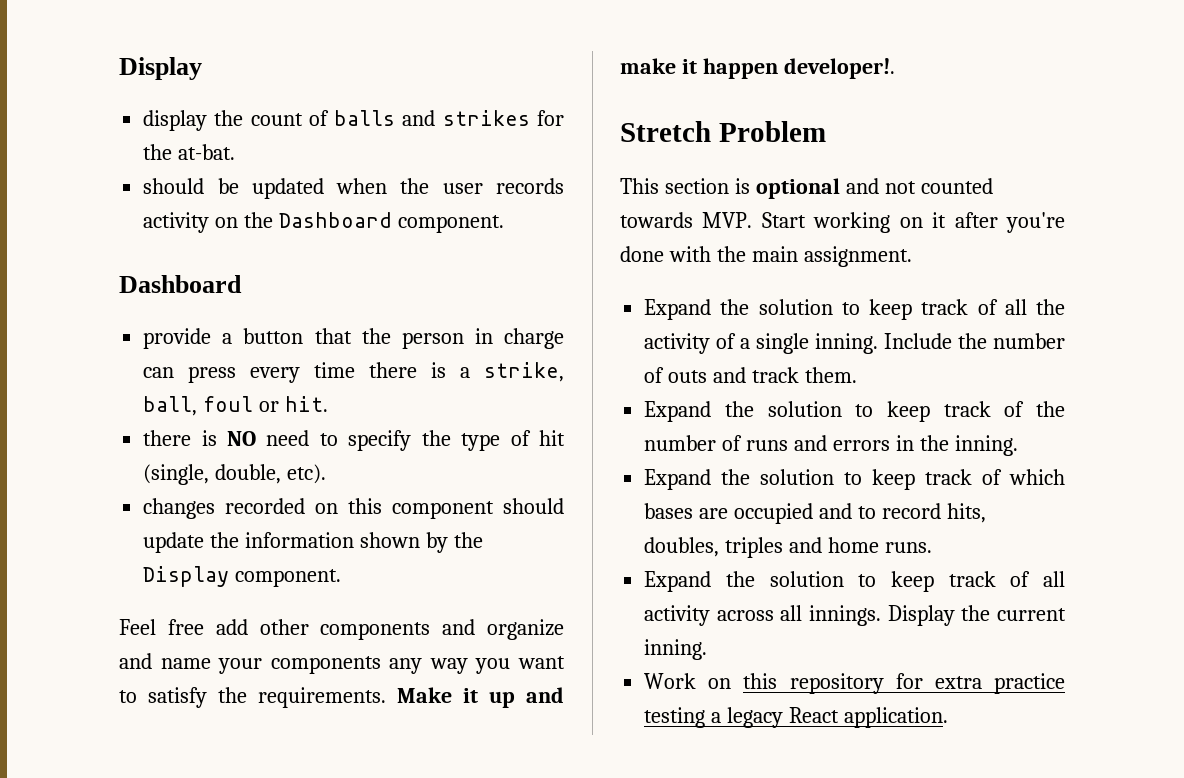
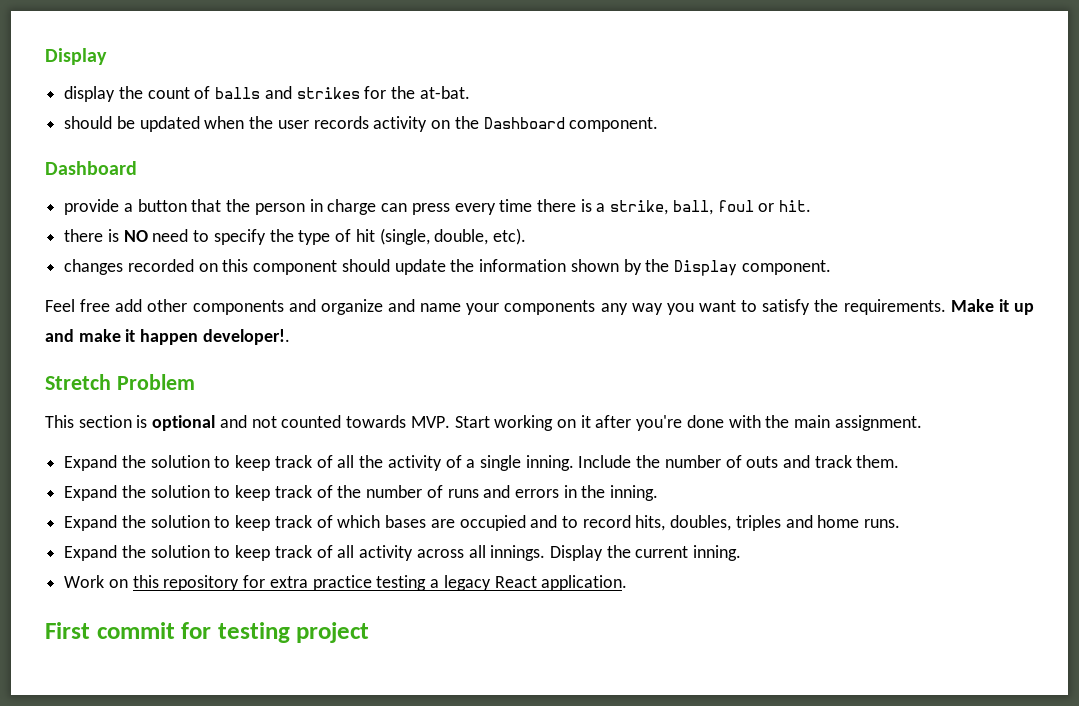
(948, 717) none -> [45,622,370,643] // First commit for testing project

